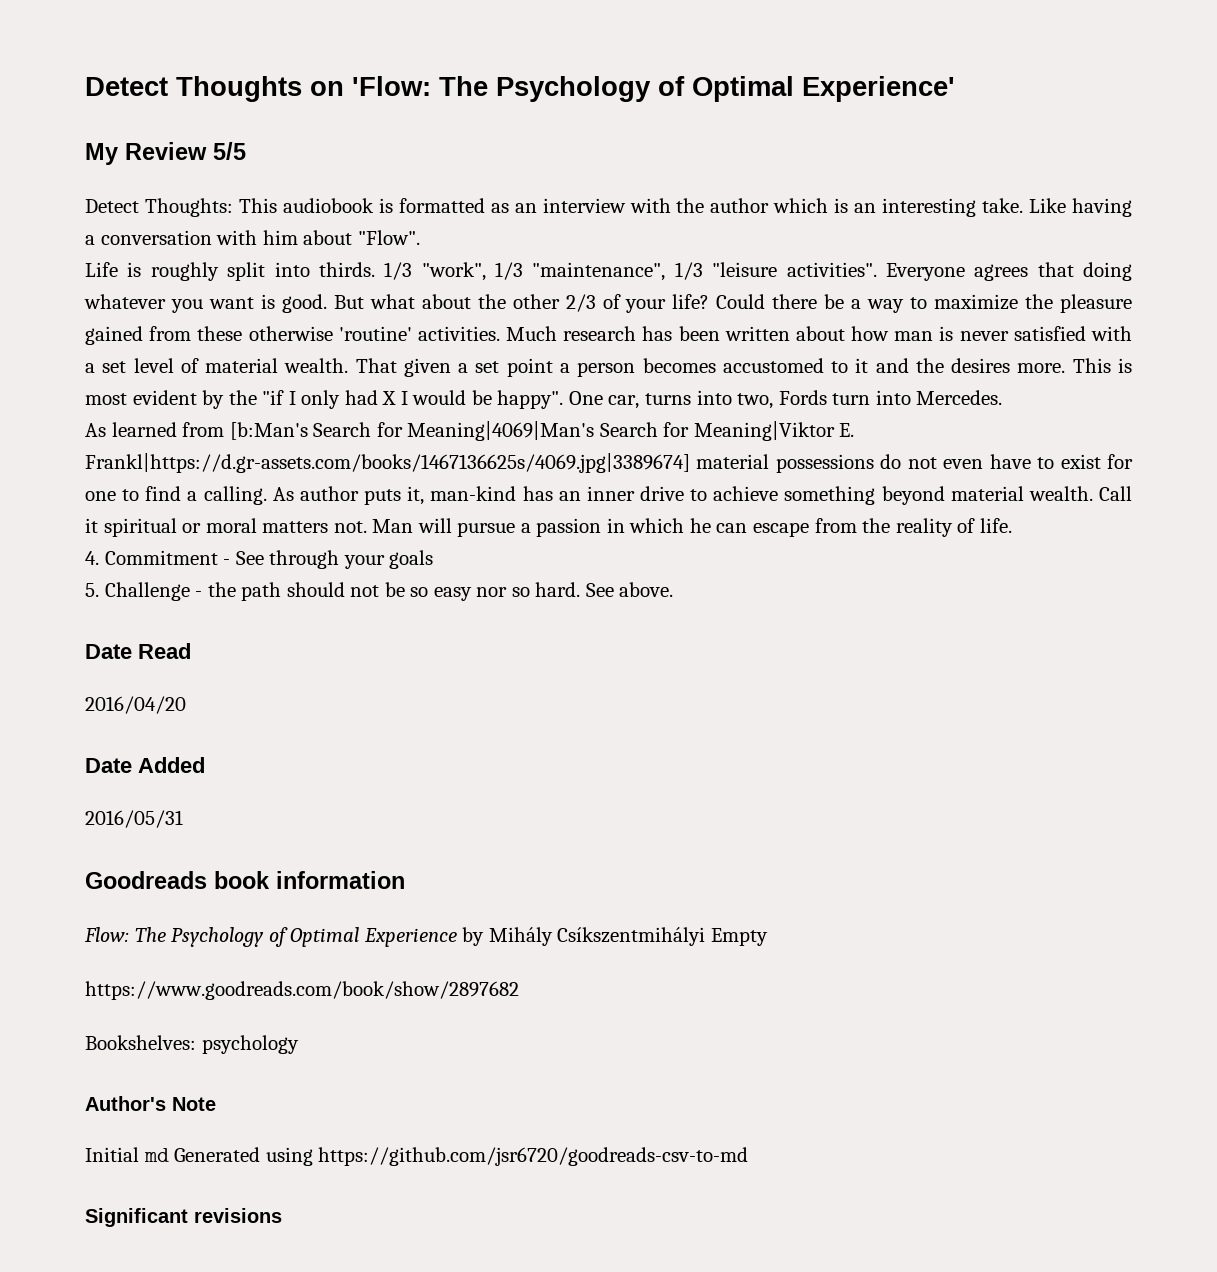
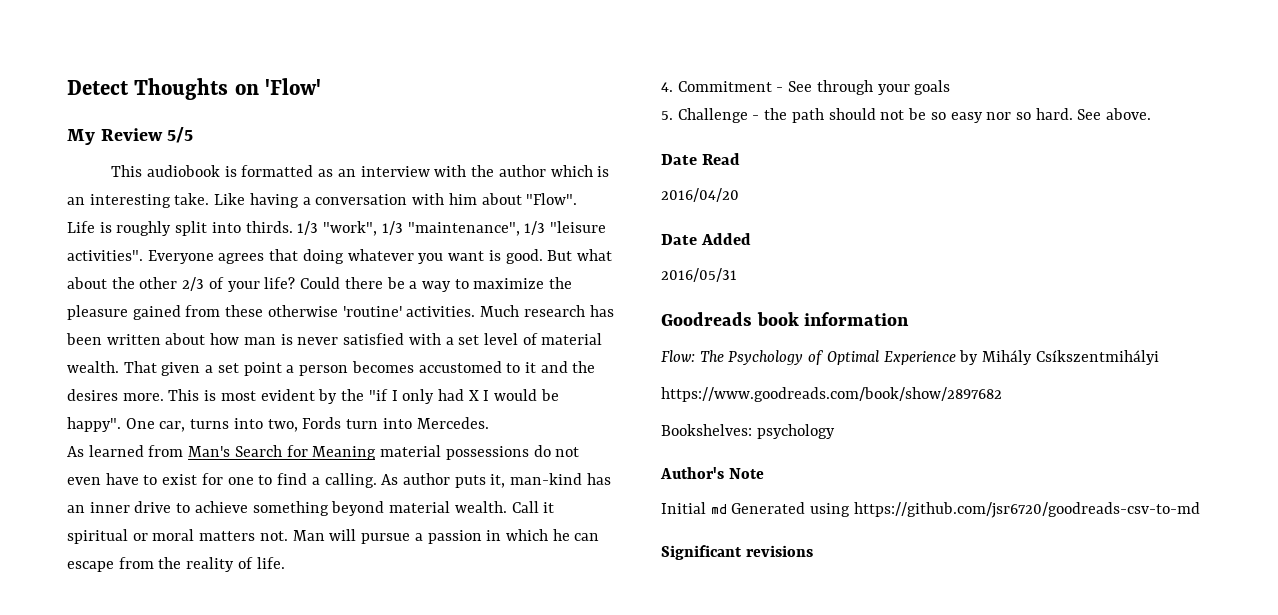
[352,76,955,102] 'Flow: The Psychology of Optimal Experience' -> [265,78,322,95] 'Flow'
[85,198,233,217] Detect Thoughts: -> (194, 135) none
[229,421,855,441] [85,453,690,473] [b:Man's Search for Meaning|4069|Man's Search for Meaning|Viktor E. Frankl|https://d.gr-assets.com/books/1467136625s/4069.jpg|3389674] -> [188,445,377,460] Man's Search for Meaning
[710,928,768,946] Empty -> (1159, 357) none

